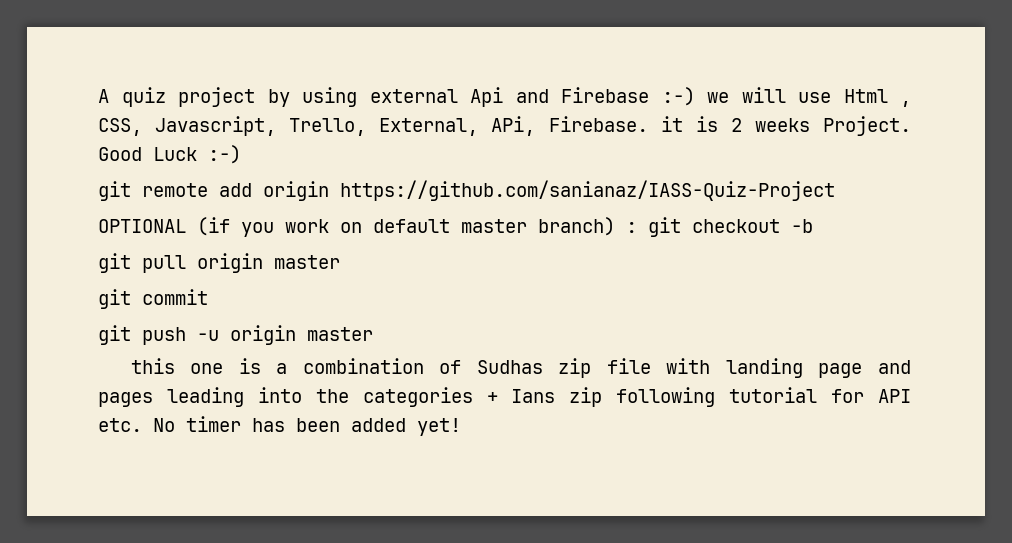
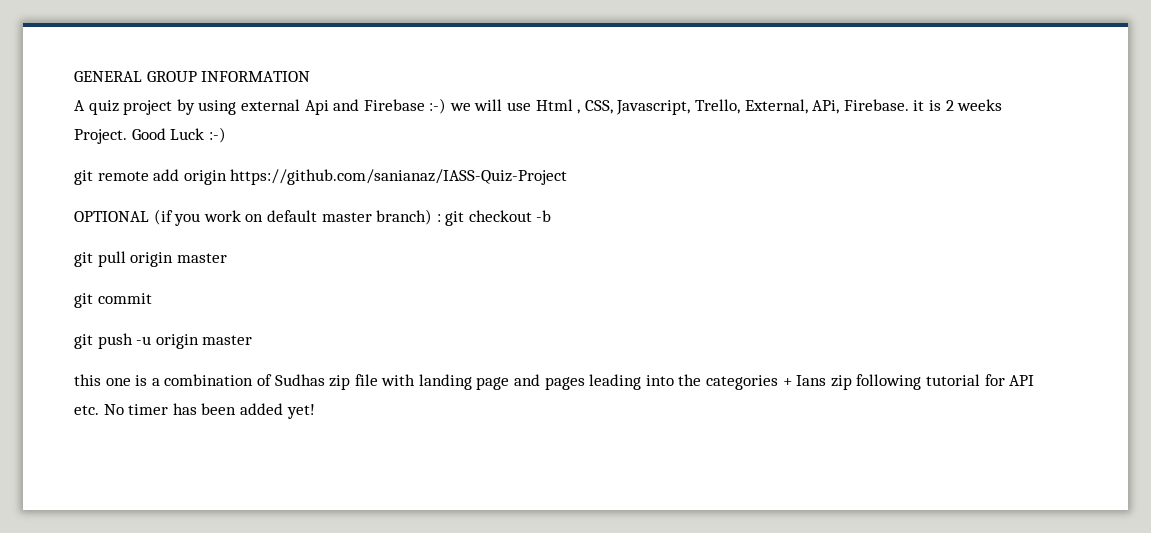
(98, 96) none -> [74,71,311,82] GENERAL GROUP INFORMATION //

